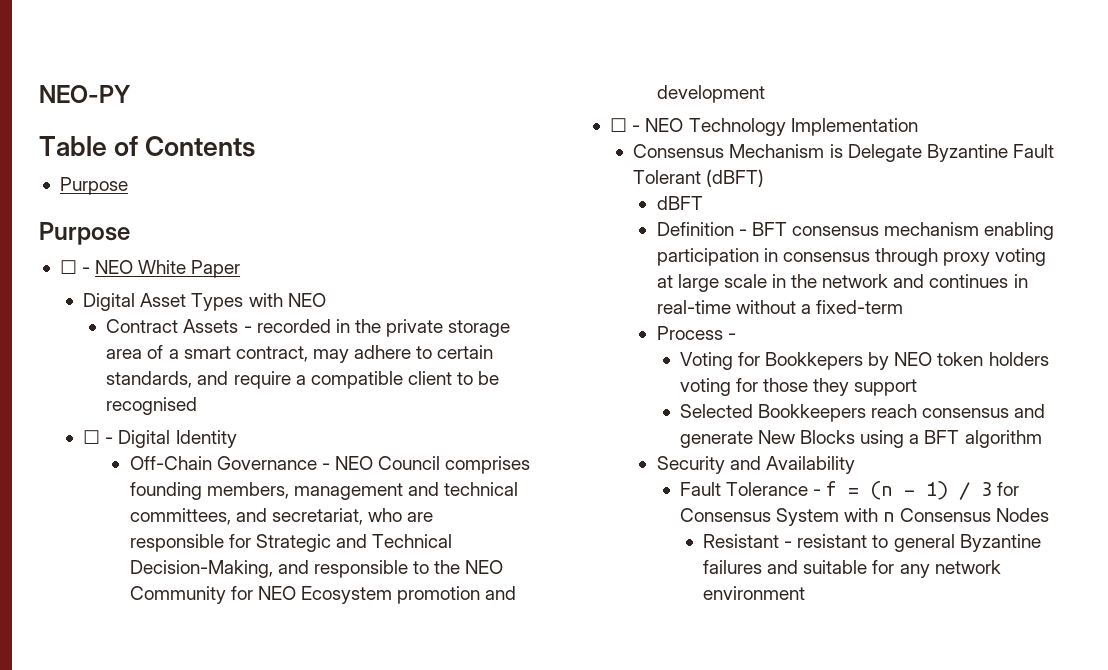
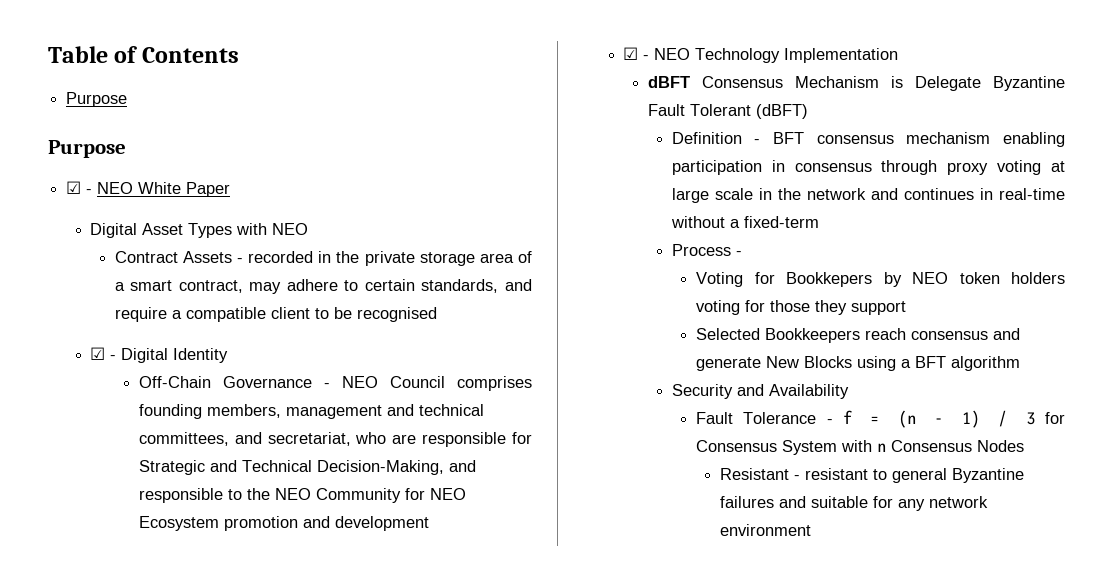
[39,85,131,103] NEO-PY // -> (48, 54) none
[59,260,77,274] ☐ -> [66,181,82,194] ☑
[83,430,101,444] ☐ -> [90,347,106,360] ☑
[610,118,628,132] ☐ -> [623,47,639,60] ☑
(918, 127) none -> [647,76,690,88] dBFT
[656,196,703,210] // dBFT -> (808, 111) none

